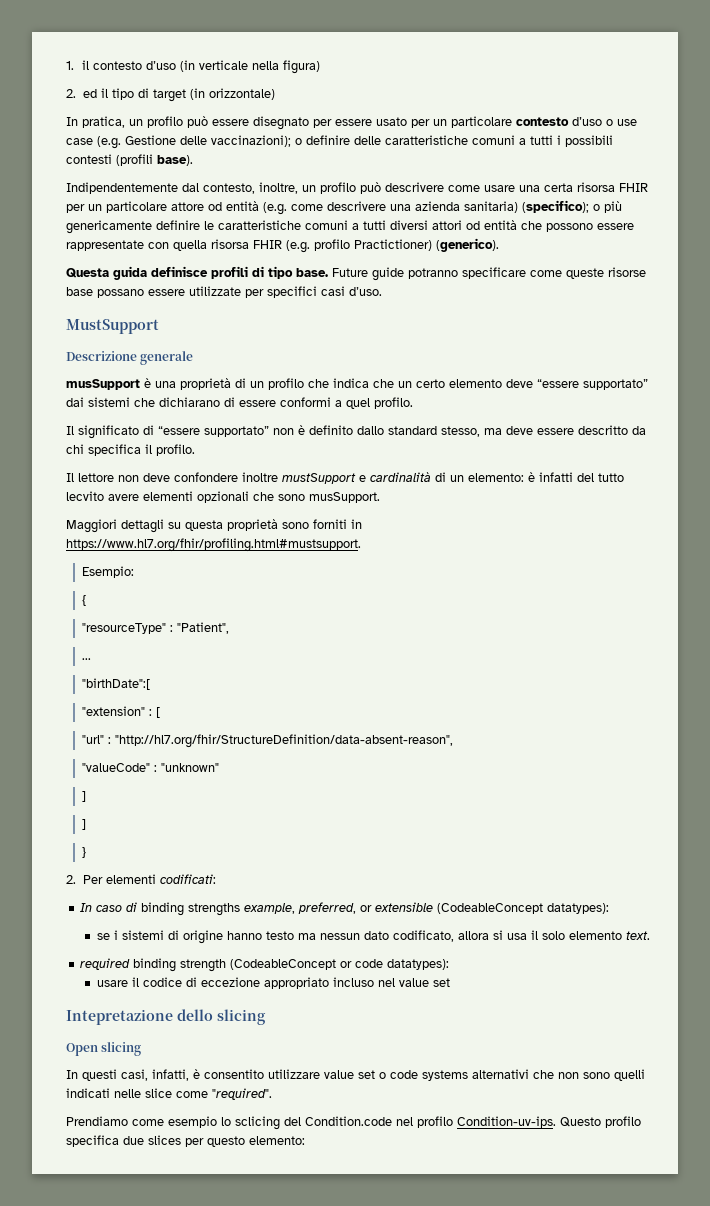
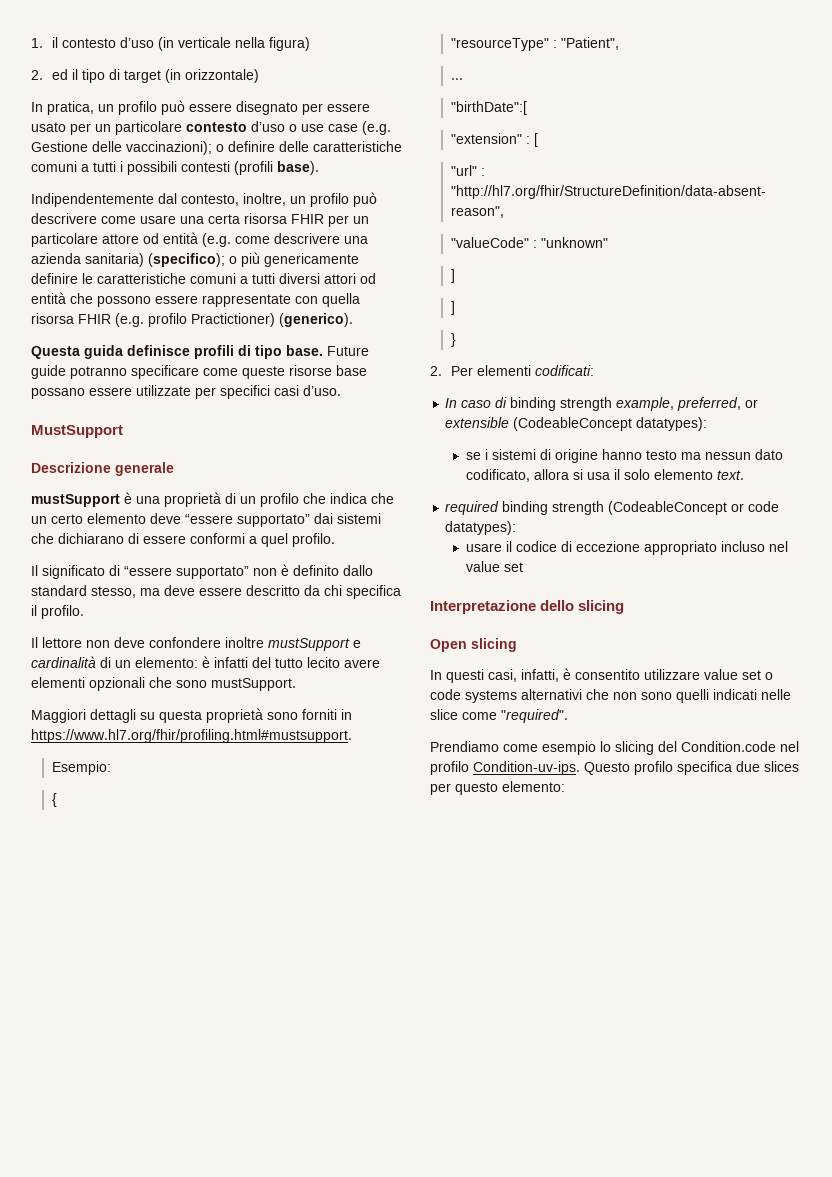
[66,379,140,390] musSupport -> [31,494,120,507] mustSupport
[66,491,104,501] lecvito -> [307,657,340,668] lecito
[309,492,380,503] musSupport. -> [211,678,296,691] mustSupport.
[188,903,241,916] strengths -> [560,397,613,411] strength
[66,1009,173,1025] Intepretazione -> [430,600,536,614] Interpretazione
[235,1116,280,1130] sclicing -> [615,741,654,755] slicing

